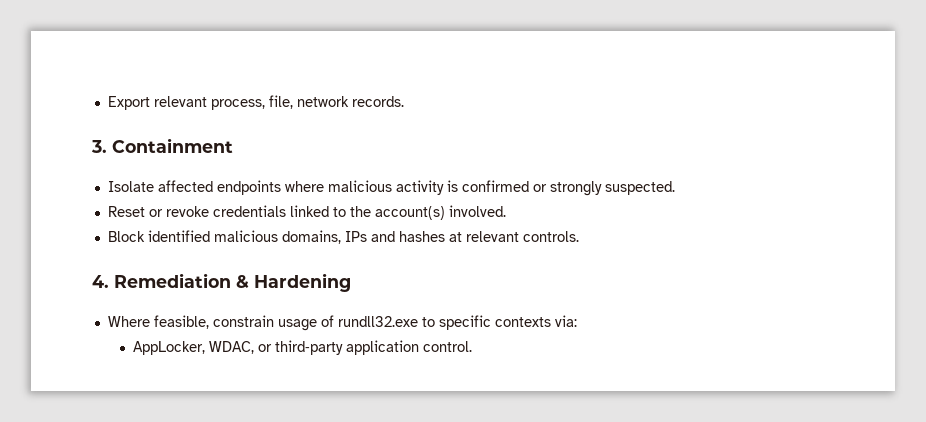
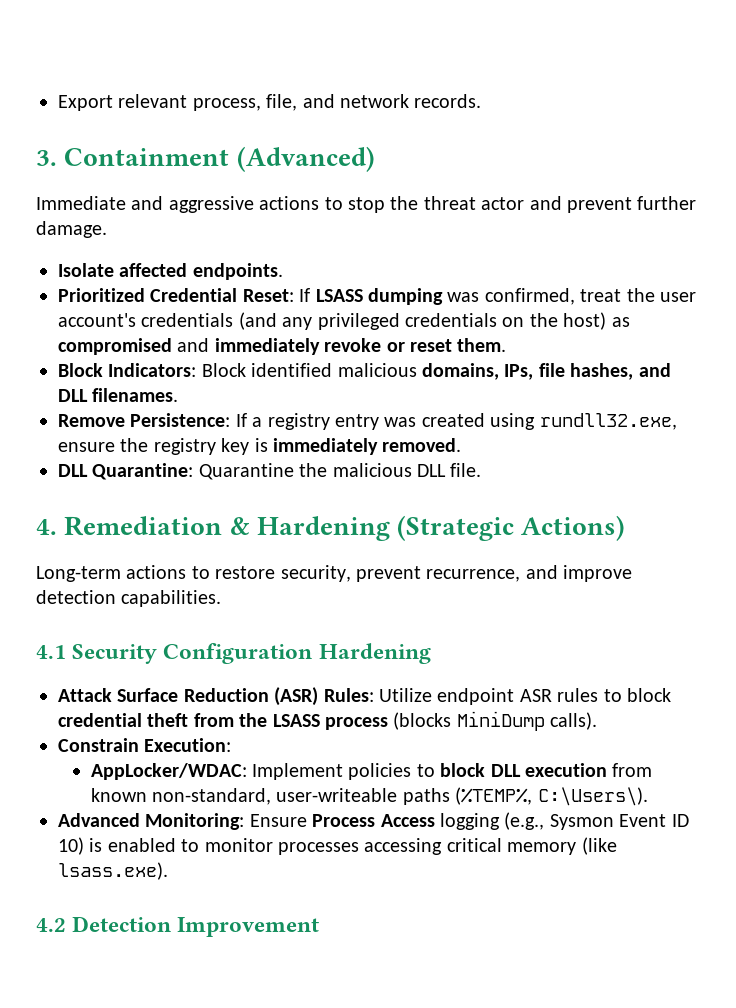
(293, 102) none -> [302,94,335,108] and
[107,180,675,196] [107,205,506,220] [107,230,579,244] [92,273,351,292] [107,315,577,331] [133,340,473,355] // Isolate affected endpoints where malicious activity is confirmed or strongly suspected. // Reset or revoke credentials linked to the account(s) involved. // Block identified malicious domains, IPs and hashes at relevant controls. // 4. Remediation & Hardening // Where feasible, constrain usage of rundll32.exe to specific contexts via: // AppLocker, WDAC, or third‑party application control. -> [236,146,375,172] [36,196,697,213] [36,221,107,238] [58,263,283,280] [58,288,696,305] [58,312,630,330] [58,338,507,355] [58,363,671,380] [58,388,179,402] [58,413,677,430] [58,438,462,455] [58,463,482,480] [36,515,626,541] [36,565,633,582] [36,590,222,607] [36,643,431,664] [58,687,671,706] [58,711,598,731] [58,738,232,752] [90,763,653,780] [90,787,648,806] [58,812,689,830] [58,837,617,855] [58,862,168,880] [36,916,320,937] (Advanced) // Immediate and aggressive actions to stop the threat actor and prevent further damage. // Isolate affected endpoints. // Prioritized Credential Reset: If LSASS dumping was confirmed, treat the user account's credentials (and any privileged credentials on the host) as compromised and immediately revoke or reset them. // Block Indicators: Block identified malicious domains, IPs, file hashes, and DLL filenames. // Remove Persistence: If a registry entry was created using rundll32.exe, ensure the registry key is immediately removed. // DLL Quarantine: Quarantine the malicious DLL file. // 4. Remediation & Hardening (Strategic Actions) // Long-term actions to restore security, prevent recurrence, and improve detection capabilities. // 4.1 Security Configuration Hardening // Attack Surface Reduction (ASR) Rules: Utilize endpoint ASR rules to block credential theft from the LSASS process (blocks MiniDump calls). // Constrain Execution: // AppLocker/WDAC: Implement policies to block DLL execution from known non-standard, user-writeable paths (%TEMP%, C:\Users\). // Advanced Monitoring: Ensure Process Access logging (e.g., Sysmon Event ID 10) is enabled to monitor processes accessing critical memory (like lsass.exe). // 4.2 Detection Improvement

